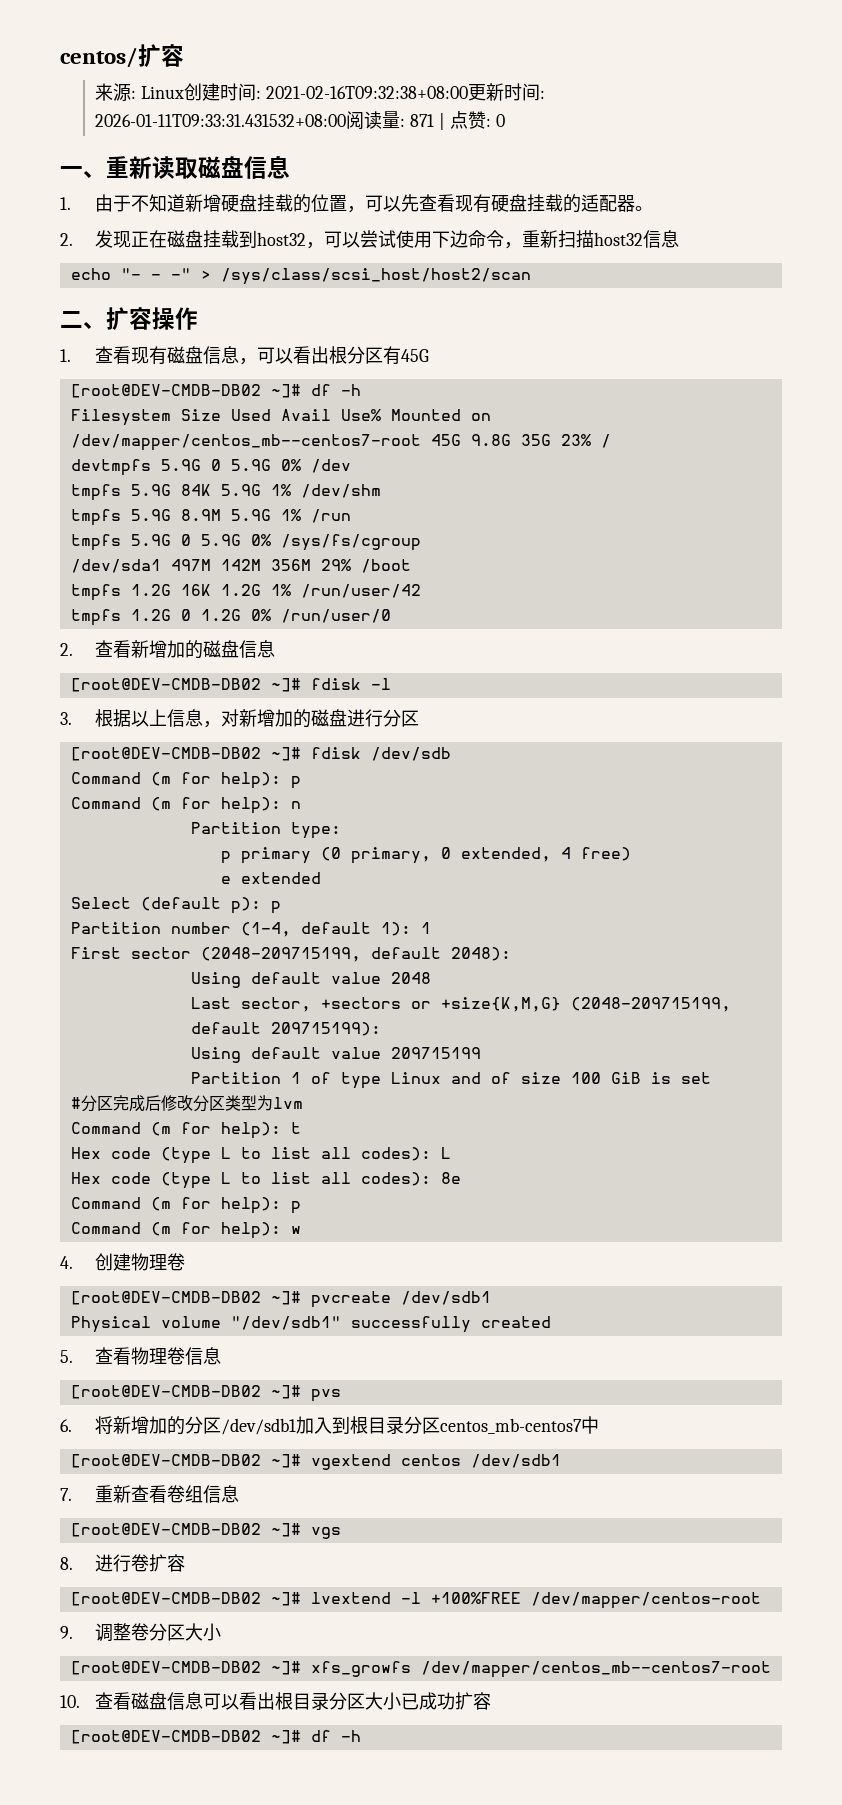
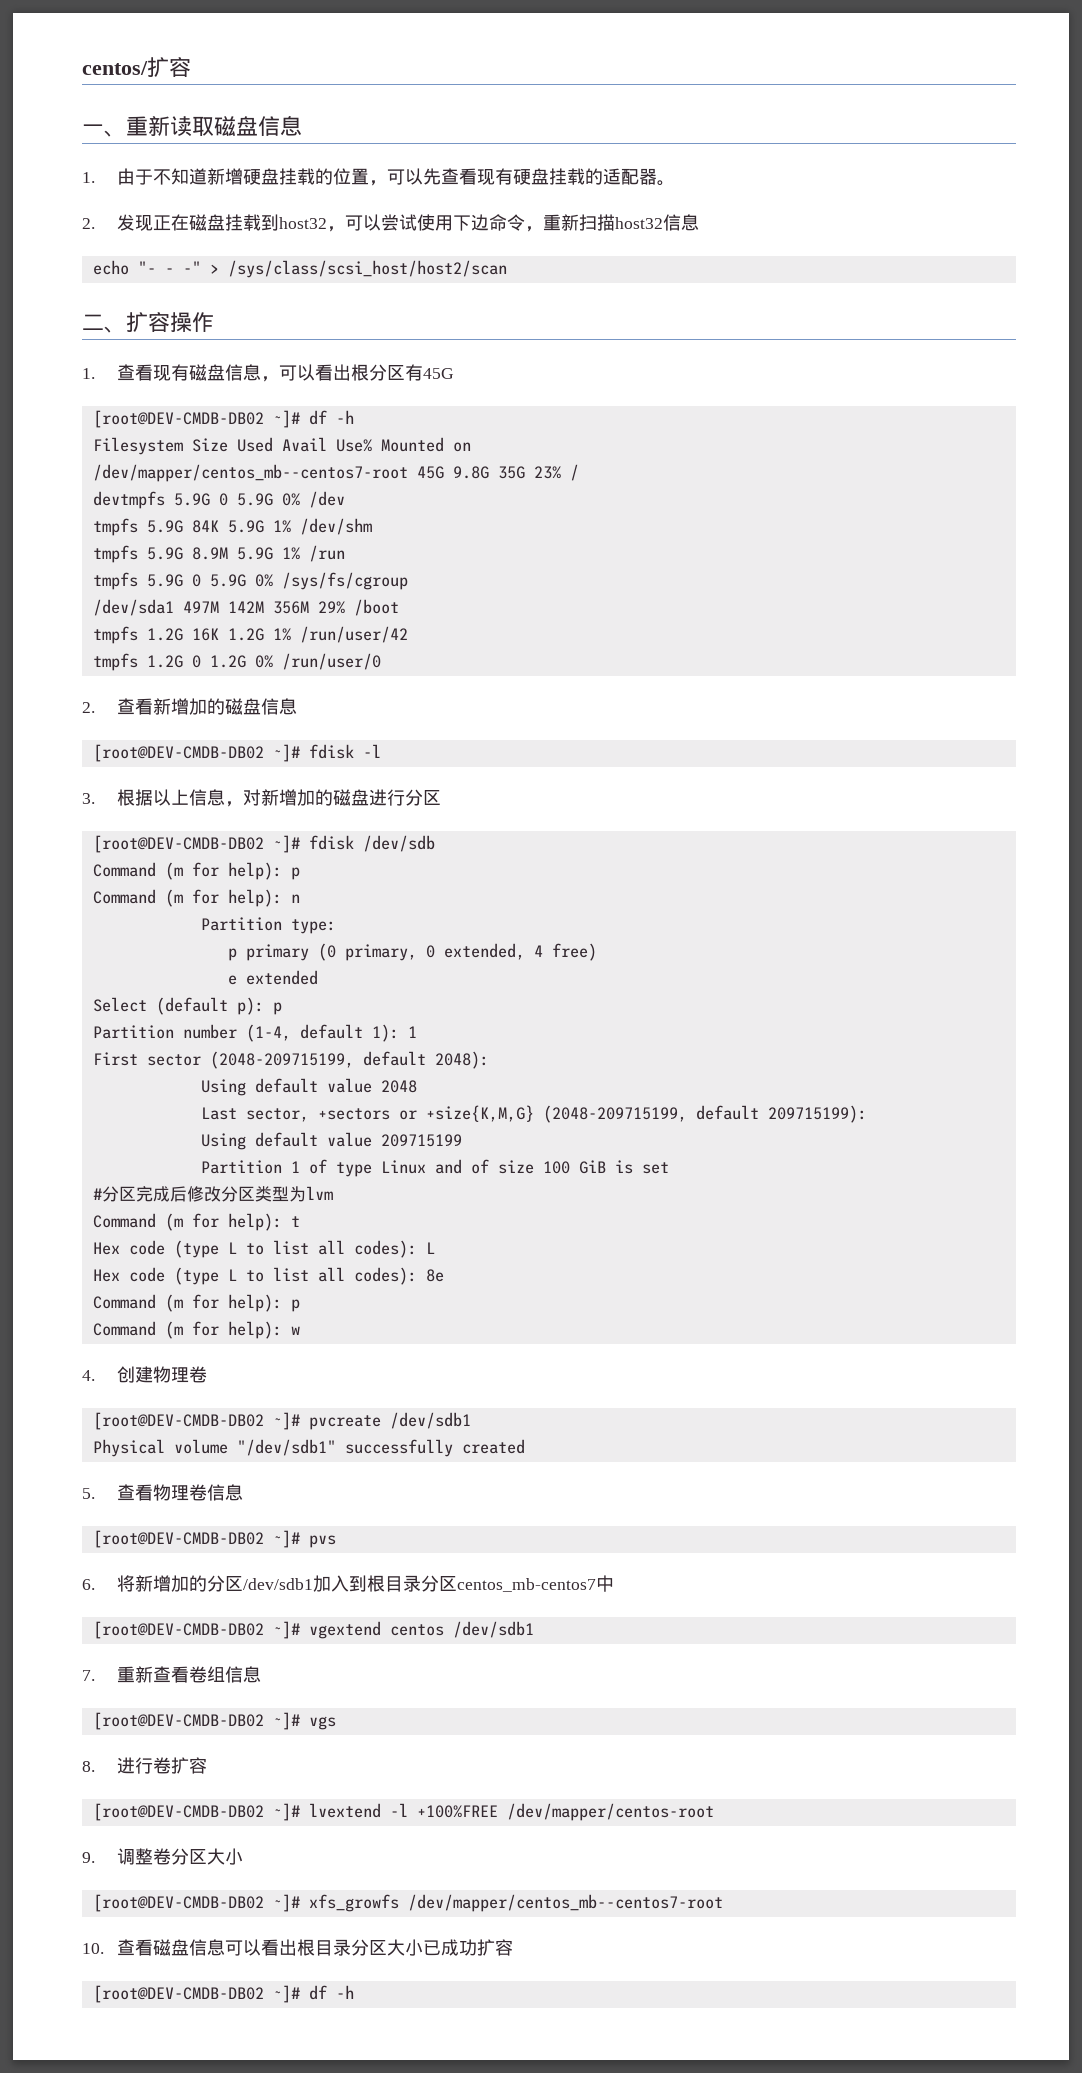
[95,83,545,102] [95,111,505,130] // 来源: Linux创建时间: 2021-02-16T09:32:38+08:00更新时间: 2026-01-11T09:33:31.431532+08:00阅读量: 871 | 点赞: 0 -> (191, 67) none

